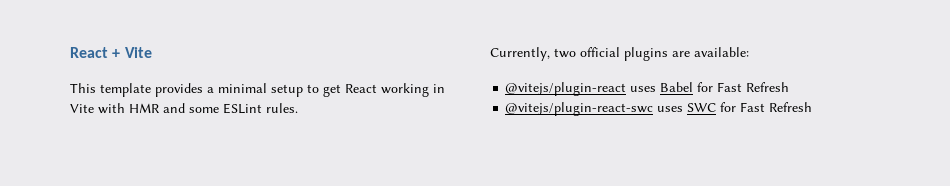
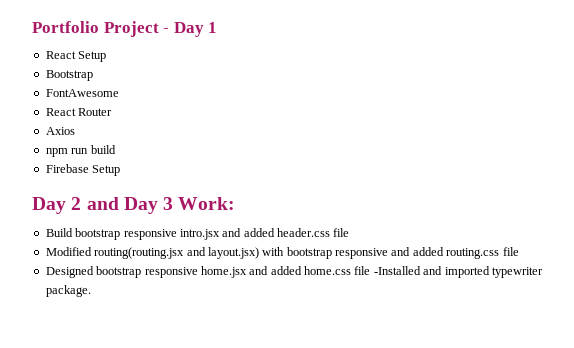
[70,47,152,58] [70,83,445,97] [70,103,298,114] [490,47,749,61] [505,82,790,96] [505,102,813,116] React + Vite // This template provides a minimal setup to get React working in Vite with HMR and some ESLint rules. // Currently, two official plugins are available: // @vitejs/plugin-react uses Babel for Fast Refresh // @vitejs/plugin-react-swc uses SWC for Fast Refresh -> [32,21,218,37] [45,51,107,62] [45,70,93,81] [45,89,119,97] [45,108,113,116] [45,127,75,135] [45,145,116,157] [45,164,121,176] [32,197,236,214] [45,228,350,240] [45,247,519,259] [45,266,543,278] [45,285,91,297] Portfolio Project - Day 1 // React Setup // Bootstrap // FontAwesome // React Router // Axios // npm run build // Firebase Setup // Day 2 and Day 3 Work: // Build bootstrap responsive intro.jsx and added header.css file // Modified routing(routing.jsx and layout.jsx) with bootstrap responsive and added routing.css file // Designed bootstrap responsive home.jsx and added home.css file -Installed and imported typewriter package.

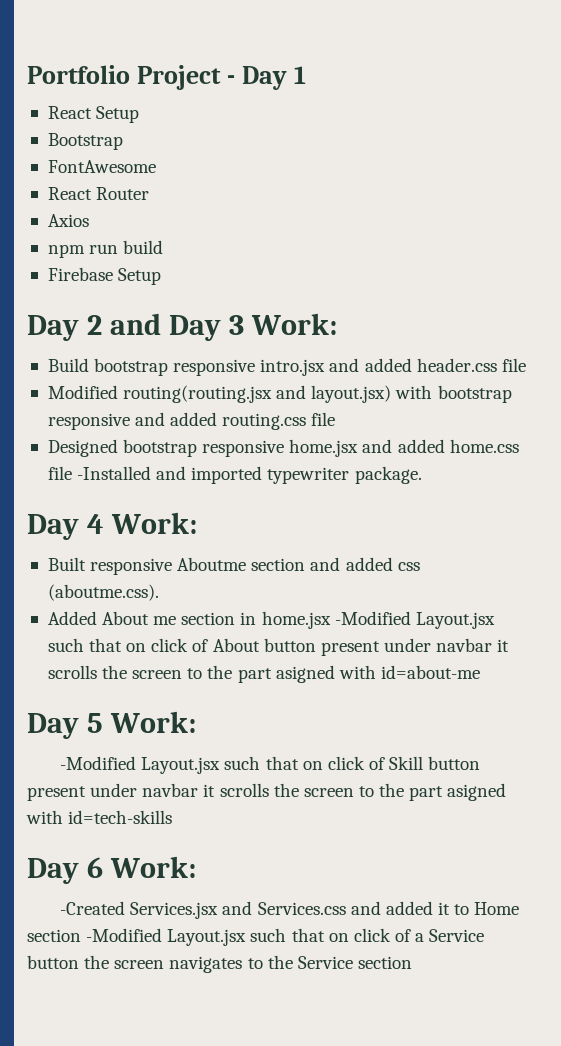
(91, 291) none -> [27,512,197,540] [47,557,420,575] [47,584,159,601] [47,611,495,629] [47,638,510,656] [47,665,480,683] [27,711,196,739] [60,756,481,774] [27,783,507,801] [26,810,173,824] [27,856,196,884] [60,901,520,919] [27,928,485,946] [27,955,412,973] // Day 4 Work: // Built responsive Aboutme section and added css (aboutme.css). // Added About me section in home.jsx -Modified Layout.jsx such that on click of About button present under navbar it scrolls the screen to the part asigned with id=about-me // Day 5 Work: // -Modified Layout.jsx such that on click of Skill button present under navbar it scrolls the screen to the part asigned with id=tech-skills // Day 6 Work: // -Created Services.jsx and Services.css and added it to Home section -Modified Layout.jsx such that on click of a Service button the screen navigates to the Service section

